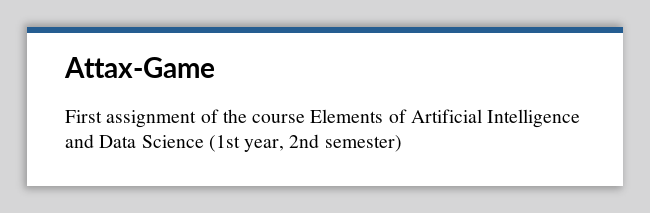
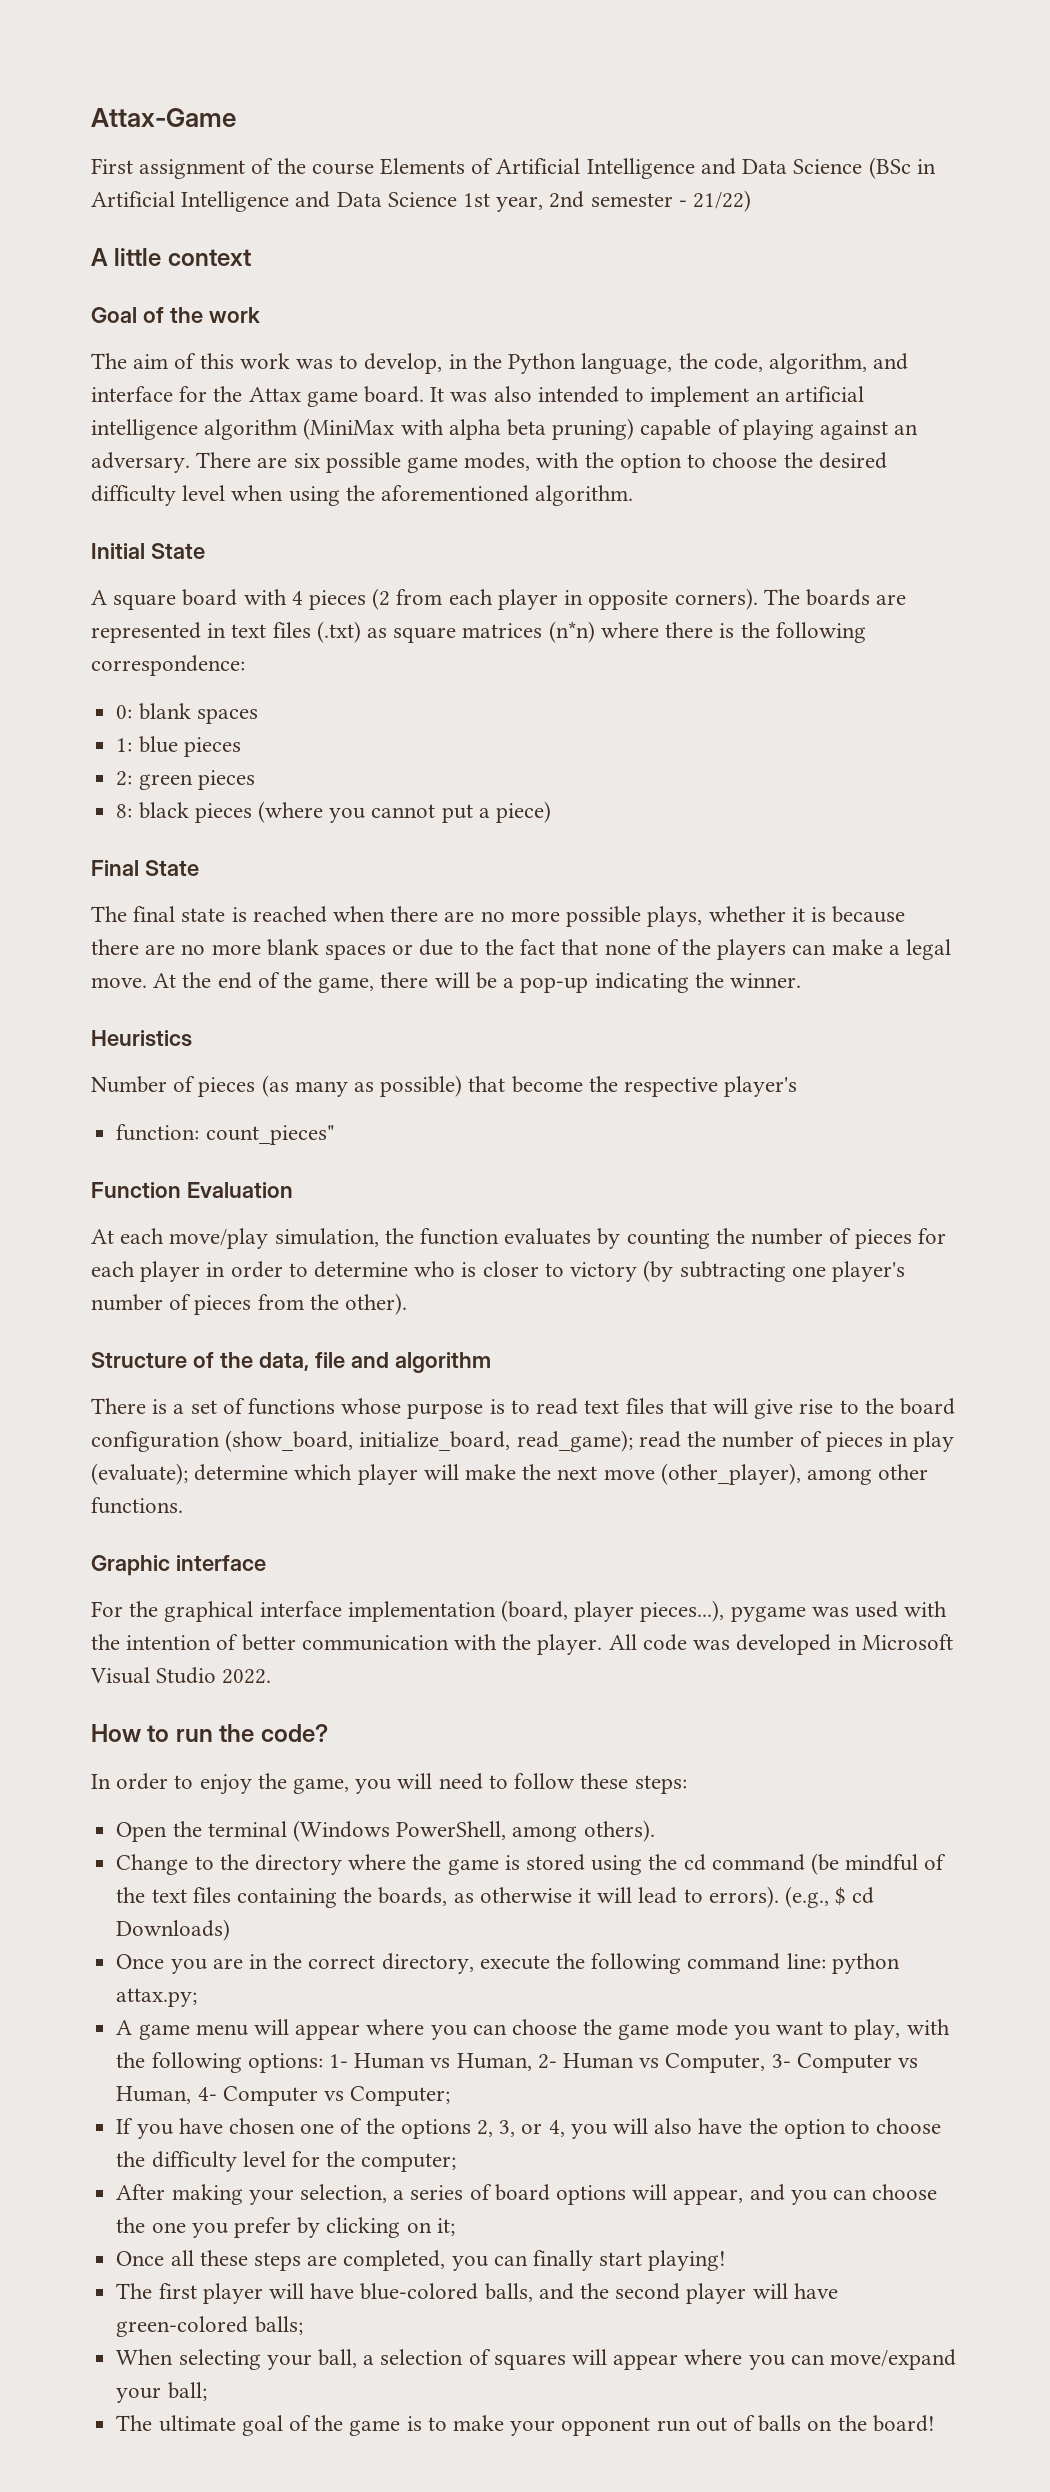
[208,134,402,152] (1st year, 2nd semester) -> [868,157,936,179] [91,190,752,212] [91,248,251,266] [91,307,260,323] [91,353,909,374] [91,386,864,407] [91,418,919,440] [91,452,887,473] [91,485,634,506] [91,543,205,559] [91,588,907,610] [91,621,866,643] [91,655,245,676] [116,703,258,724] [116,736,241,757] [116,770,255,790] [116,801,551,823] [91,860,199,876] [91,906,906,927] [91,939,951,960] [91,972,801,993] [91,1030,192,1047] [91,1075,798,1097] [116,1124,335,1145] [91,1182,293,1198] [91,1228,946,1249] [91,1260,905,1282] [91,1293,408,1315] [91,1352,491,1373] [91,1398,955,1419] [91,1430,955,1452] [91,1463,929,1485] [91,1497,183,1514] [91,1555,266,1576] [91,1600,948,1622] [91,1634,953,1655] [90,1667,272,1684] [91,1724,328,1742] [91,1773,687,1795] [116,1820,655,1842] [116,1853,947,1875] [116,1886,875,1908] [116,1919,231,1941] [116,1953,900,1974] [116,1988,198,2007] [116,2019,950,2040] [116,2052,919,2073] [116,2086,451,2106] [116,2118,942,2139] [116,2151,457,2172] [116,2184,938,2205] [116,2217,455,2238] [116,2250,727,2271] [116,2283,838,2304] [116,2316,303,2337] [116,2349,957,2370] [116,2382,207,2403] [116,2415,935,2436] (BSc in Artificial Intelligence and Data Science 1st year, 2nd semester - 21/22) // A little context // Goal of the work // The aim of this work was to develop, in the Python language, the code, algorithm, and interface for the Attax game board. It was also intended to implement an artificial intelligence algorithm (MiniMax with alpha beta pruning) capable of playing against an adversary. There are six possible game modes, with the option to choose the desired difficulty level when using the aforementioned algorithm. // Initial State // A square board with 4 pieces (2 from each player in opposite corners). The boards are represented in text files (.txt) as square matrices (n*n) where there is the following correspondence: // 0: blank spaces // 1: blue pieces // 2: green pieces // 8: black pieces (where you cannot put a piece) // Final State // The final state is reached when there are no more possible plays, whether it is because there are no more blank spaces or due to the fact that none of the players can make a legal move. At the end of the game, there will be a pop-up indicating the winner. // Heuristics // Number of pieces (as many as possible) that become the respective player's // function: count_pieces" // Function Evaluation // At each move/play simulation, the function evaluates by counting the number of pieces for each player in order to determine who is closer to victory (by subtracting one player's number of pieces from the other). // Structure of the data, file and algorithm // There is a set of functions whose purpose is to read text files that will give rise to the board configuration (show_board, initialize_board, read_game); read the number of pieces in play (evaluate); determine which player will make the next move (other_player), among other functions. // Graphic interface // For the graphical interface implementation (board, player pieces...), pygame was used with the intention of better communication with the player. All code was developed in Microsoft Visual Studio 2022. // How to run the code? // In order to enjoy the game, you will need to follow these steps: // Open the terminal (Windows PowerShell, among others). // Change to the directory where the game is stored using the cd command (be mindful of the text files containing the boards, as otherwise it will lead to errors). (e.g., $ cd Downloads) // Once you are in the correct directory, execute the following command line: python attax.py; // A game menu will appear where you can choose the game mode you want to play, with the following options: 1- Human vs Human, 2- Human vs Computer, 3- Computer vs Human, 4- Computer vs Computer; // If you have chosen one of the options 2, 3, or 4, you will also have the option to choose the difficulty level for the computer; // After making your selection, a series of board options will appear, and you can choose the one you prefer by clicking on it; // Once all these steps are completed, you can finally start playing! // The first player will have blue-colored balls, and the second player will have green-colored balls; // When selecting your ball, a selection of squares will appear where you can move/expand your ball; // The ultimate goal of the game is to make your opponent run out of balls on the board!

